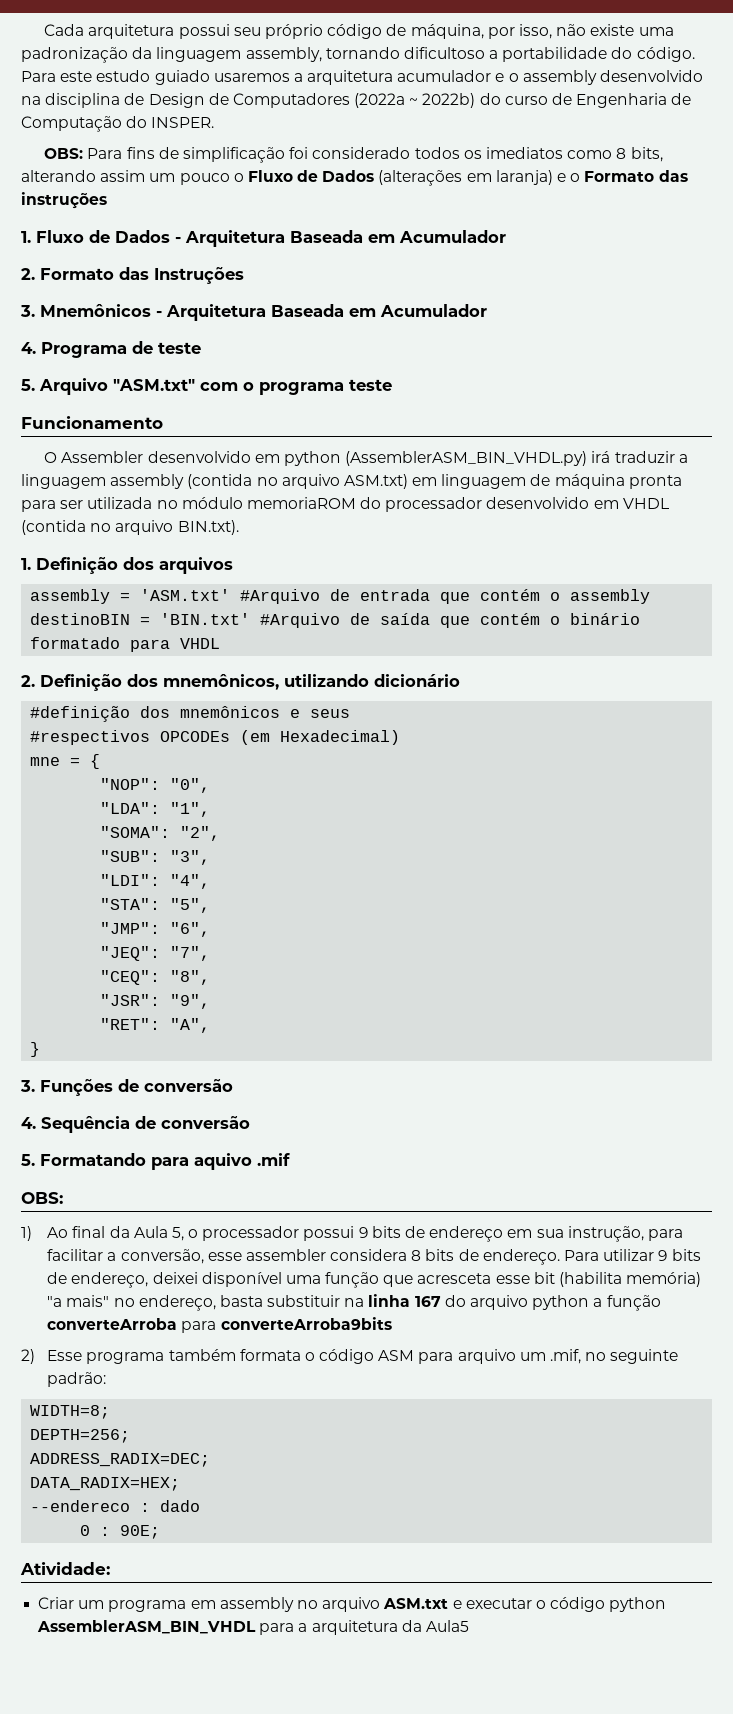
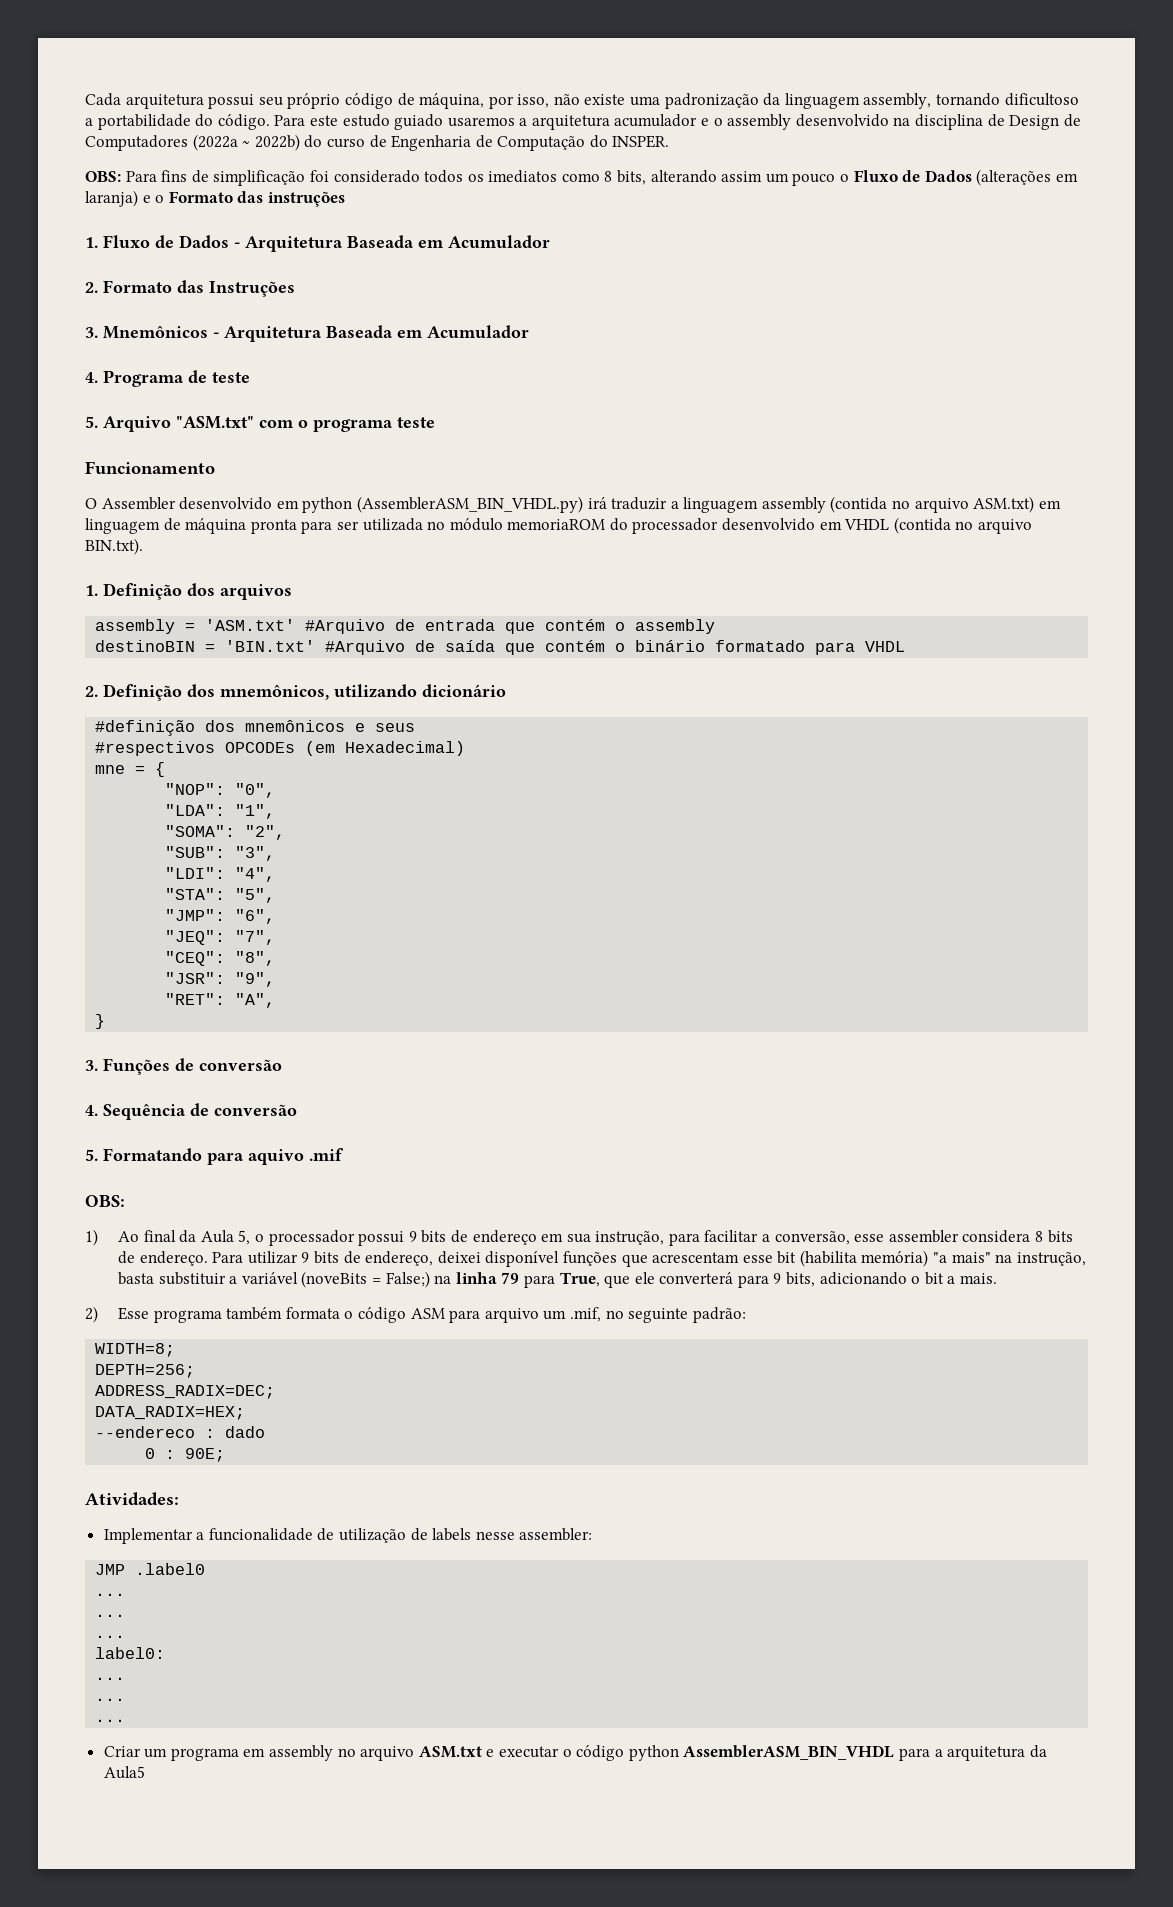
[285,1272,492,1288] uma função que acresceta -> [562,1251,740,1267] funções que acrescentam
[113,1294,661,1311] [47,1317,392,1333] no endereço, basta substituir na linha 167 do arquivo python a função converteArroba para converteArroba9bits -> [995,1252,1086,1266] [118,1271,998,1288] na instrução, basta substituir a variável (noveBits = False;) na linha 79 para True, que ele converterá para 9 bits, adicionando o bit a mais.
[20,1562,110,1575] Atividade: -> [85,1492,179,1506] [103,1528,593,1544] [95,1563,206,1575] [95,1593,126,1596] [95,1614,126,1617] [95,1635,126,1638] [95,1647,166,1659] [95,1677,126,1680] [95,1698,126,1701] [95,1719,126,1722] Atividades: // Implementar a funcionalidade de utilização de labels nesse assembler: // JMP .label0 // ... // ... // ... // label0: // ... // ... // ...

